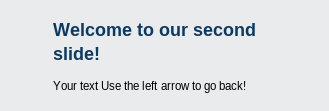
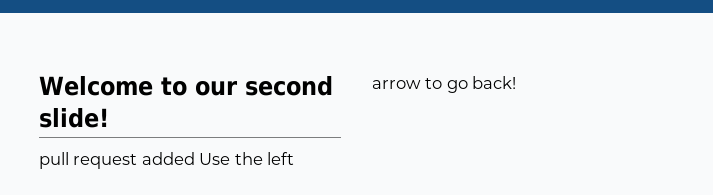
[53,81,100,90] Your text -> [39,152,195,169] pull request added

